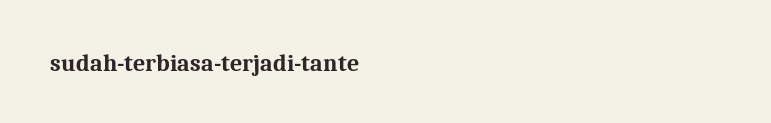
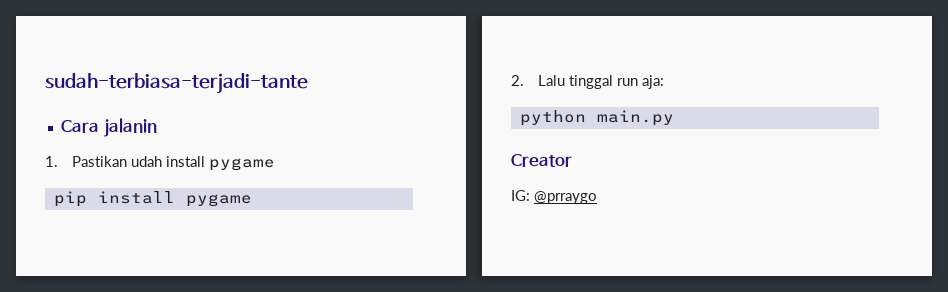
(359, 65) none -> [60,118,157,137] [45,156,275,171] [53,191,252,207] [511,75,664,89] [519,110,674,126] [511,154,572,167] [511,190,597,204] // Cara jalanin // 1. Pastikan udah install pygame // pip install pygame // 2. Lalu tinggal run aja: // python main.py // Creator // IG: @prraygo

